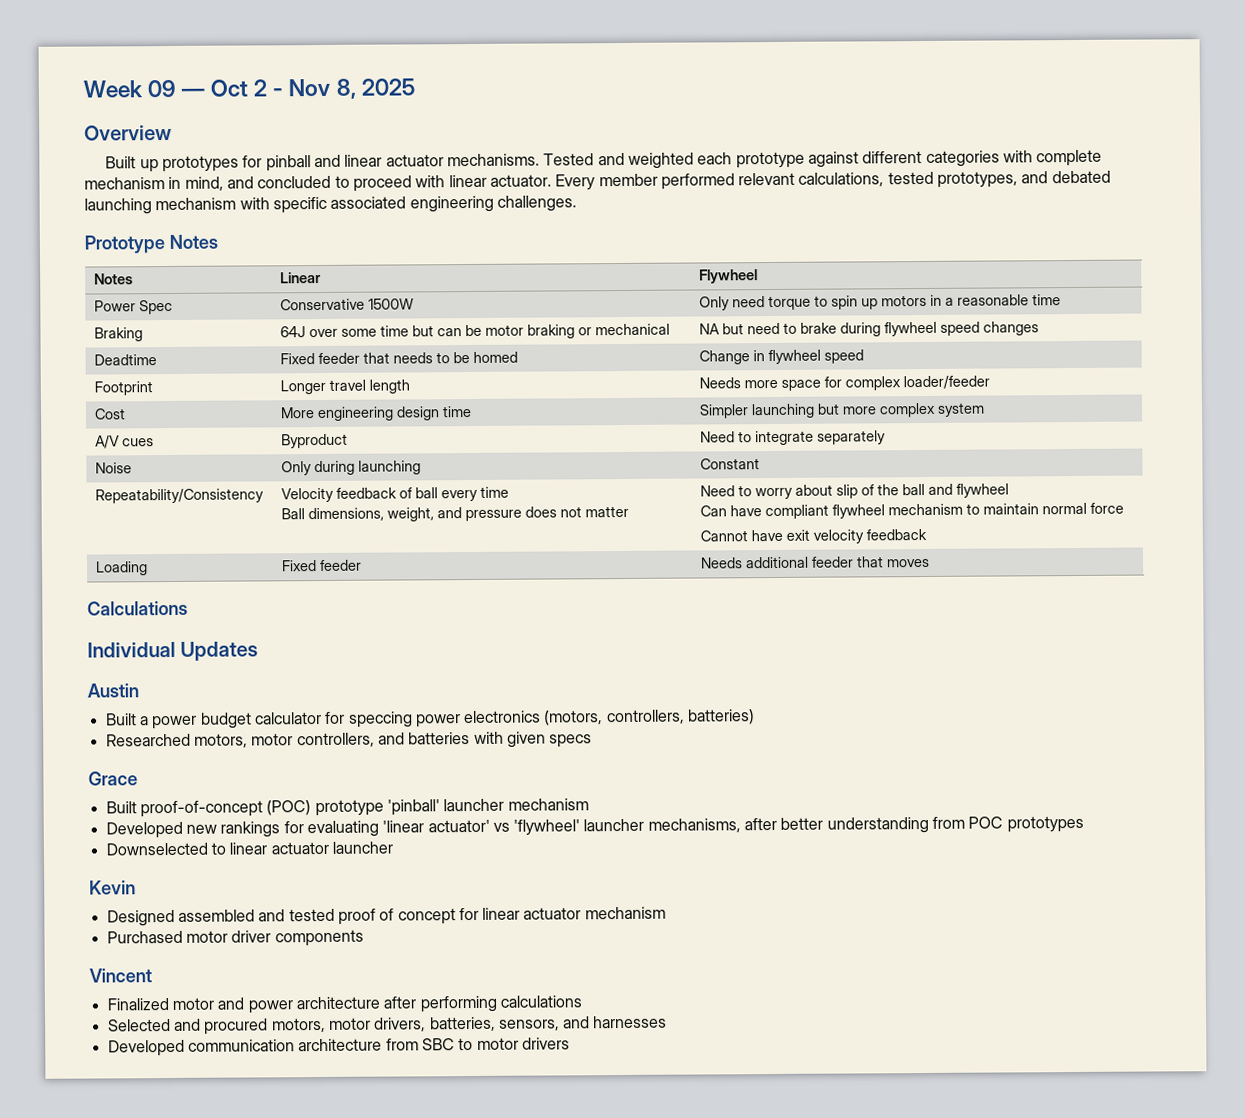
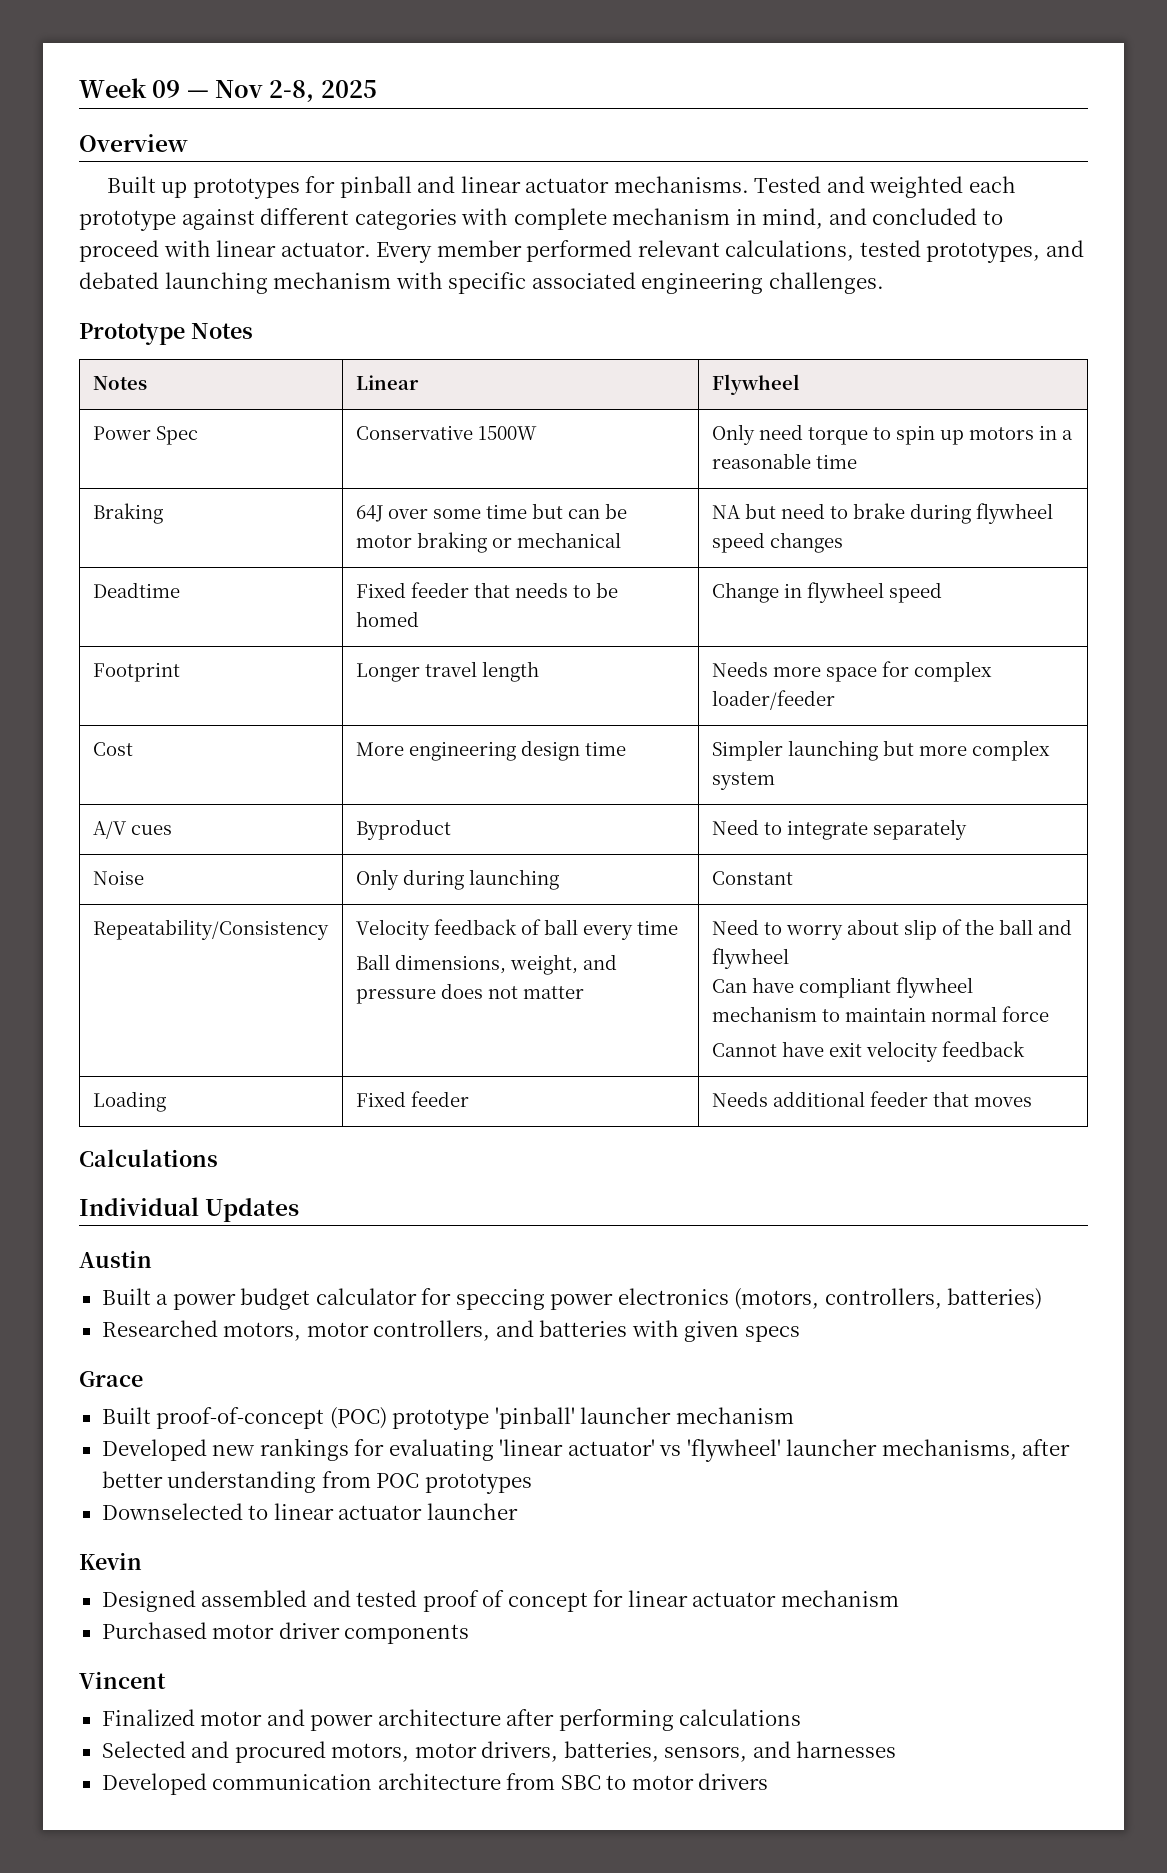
[210,78,356,99] Oct 2 - Nov 8, -> [215,80,315,102] Nov 2-8,

